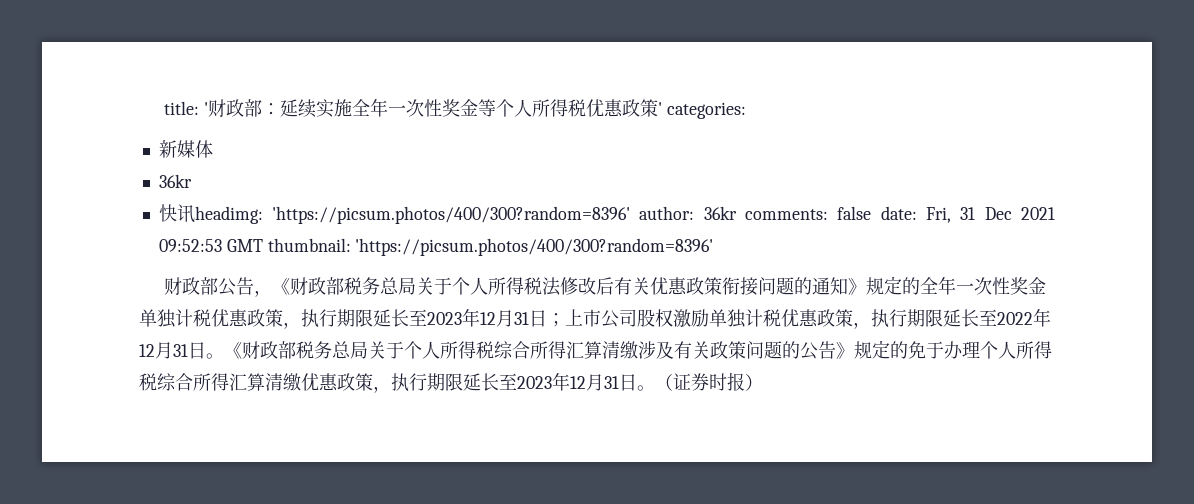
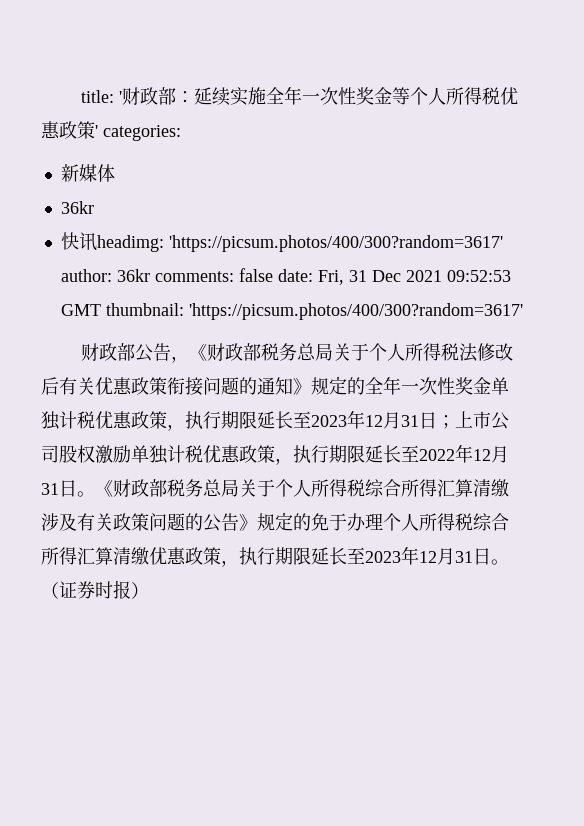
[272,206,631,224] 'https://picsum.photos/400/300?random=8396' -> [168,235,503,252] 'https://picsum.photos/400/300?random=3617'
[355,238,714,256] 'https://picsum.photos/400/300?random=8396' -> [188,303,523,320] 'https://picsum.photos/400/300?random=3617'

